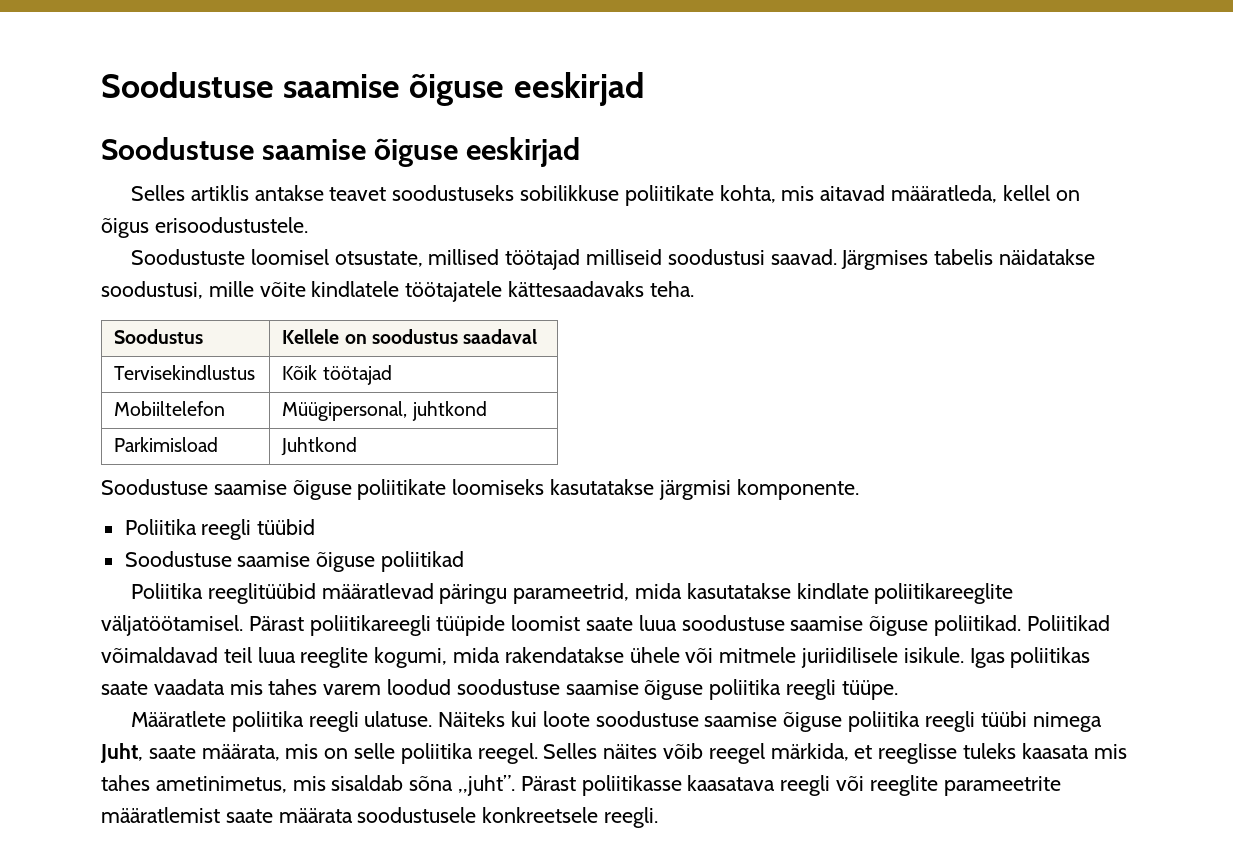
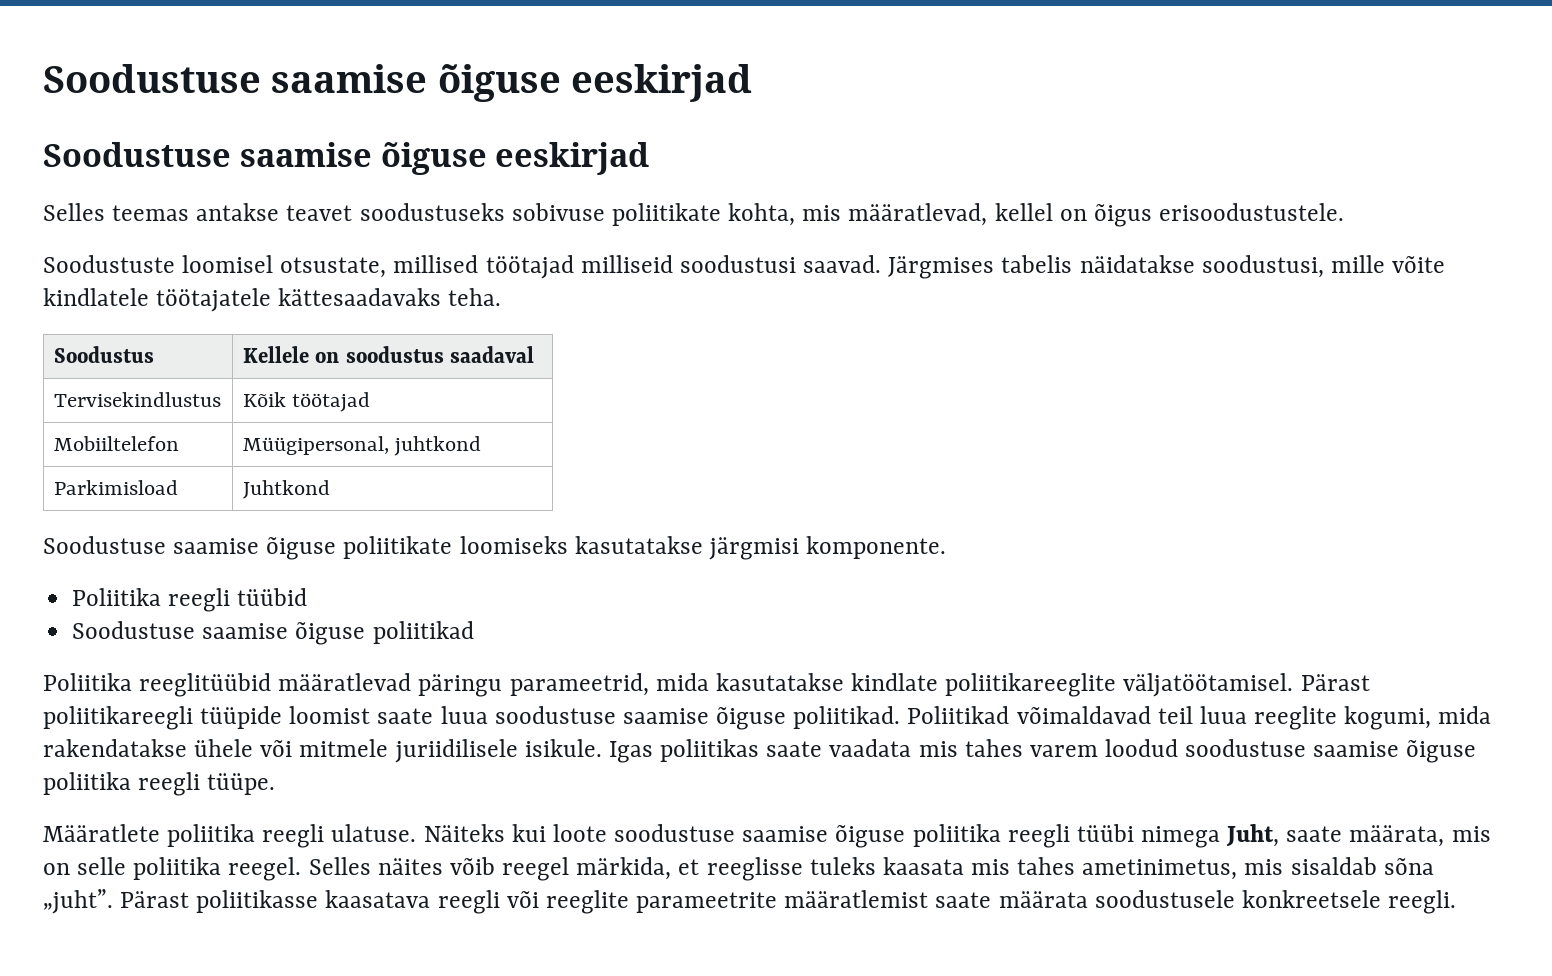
[190,185,249,201] artiklis -> [112,205,190,221] teemas
[520,185,620,201] sobilikkuse -> [511,203,605,221] sobivuse
[820,185,998,203] aitavad määratleda, -> [848,203,988,226] määratlevad,

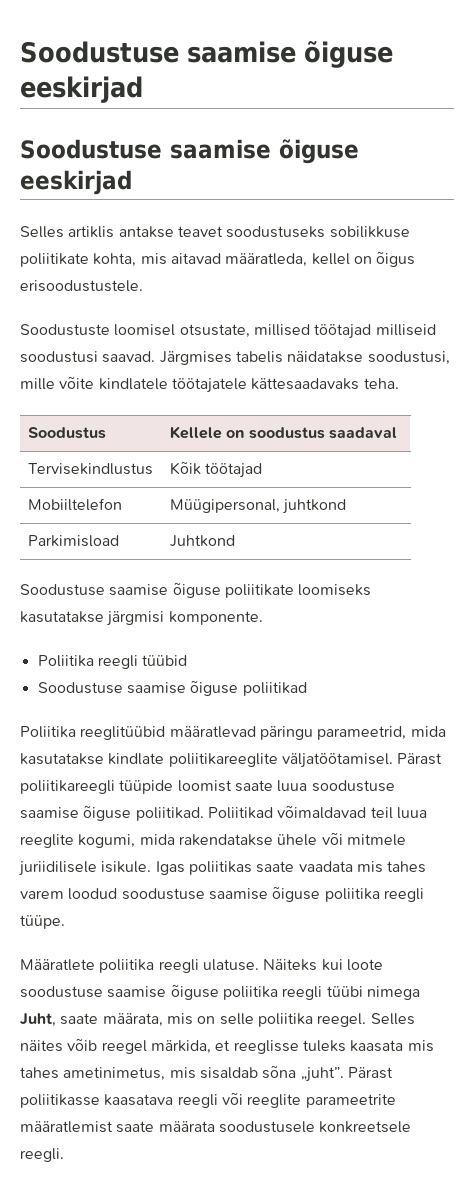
[112,205,190,221] teemas -> [68,226,115,238] artiklis
[511,203,605,221] sobivuse -> [329,226,410,238] sobilikkuse
[848,203,988,226] määratlevad, -> [170,253,308,267] aitavad määratleda,

